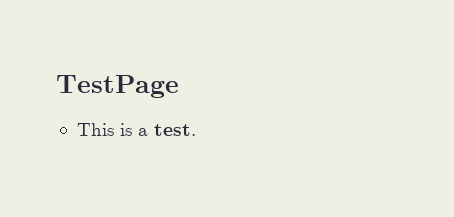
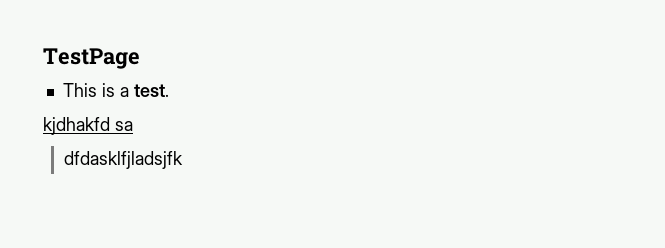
(196, 130) none -> [43,117,133,135] [63,151,183,169] // kjdhakfd sa // dfdasklfjladsjfk

